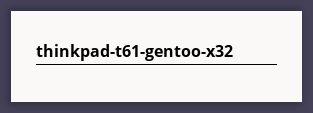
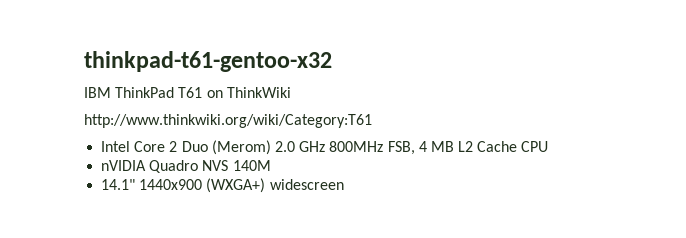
(233, 52) none -> [84,87,291,98] [84,114,372,128] [101,140,549,155] [101,160,271,173] [101,178,344,193] // IBM ThinkPad T61 on ThinkWiki // http://www.thinkwiki.org/wiki/Category:T61 // Intel Core 2 Duo (Merom) 2.0 GHz 800MHz FSB, 4 MB L2 Cache CPU // nVIDIA Quadro NVS 140M // 14.1" 1440x900 (WXGA+) widescreen

